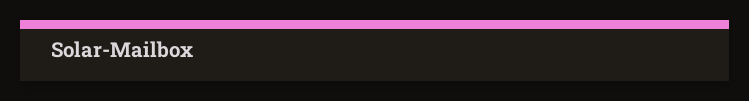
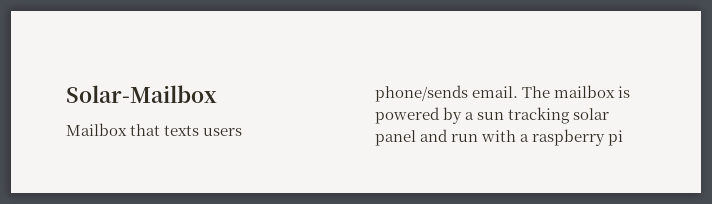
(193, 49) none -> [66,123,243,136] [375,85,631,102] [375,107,610,124] [375,129,624,146] // Mailbox that texts users phone/sends email. The mailbox is powered by a sun tracking solar panel and run with a raspberry pi

